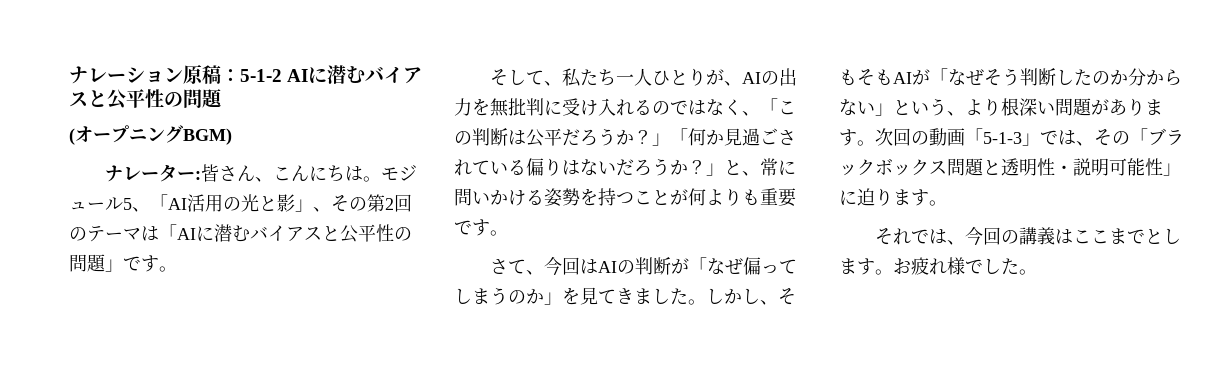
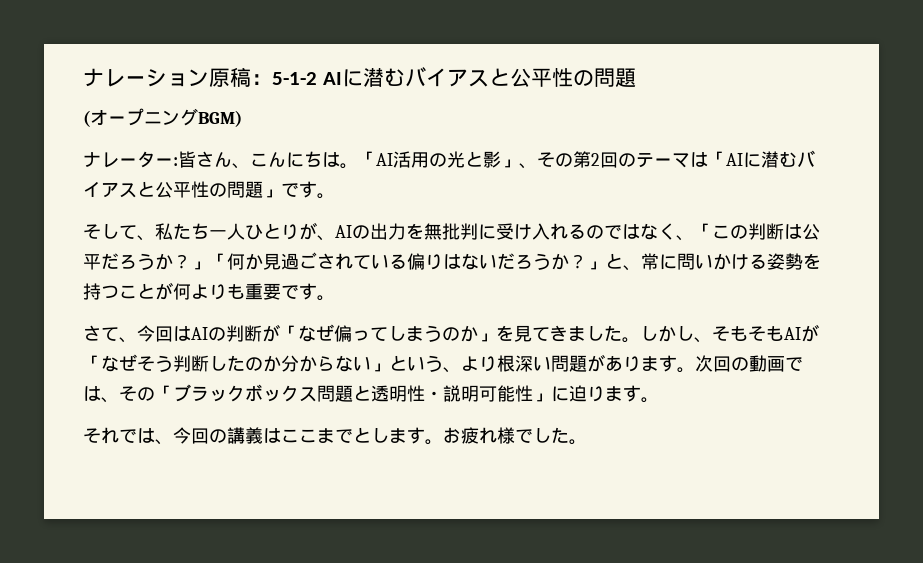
[380,165,417,181] [69,197,150,212] モジュール5、 -> (358, 166) none
[965,128,1040,146] 「5-1-3」 -> (785, 364) none

